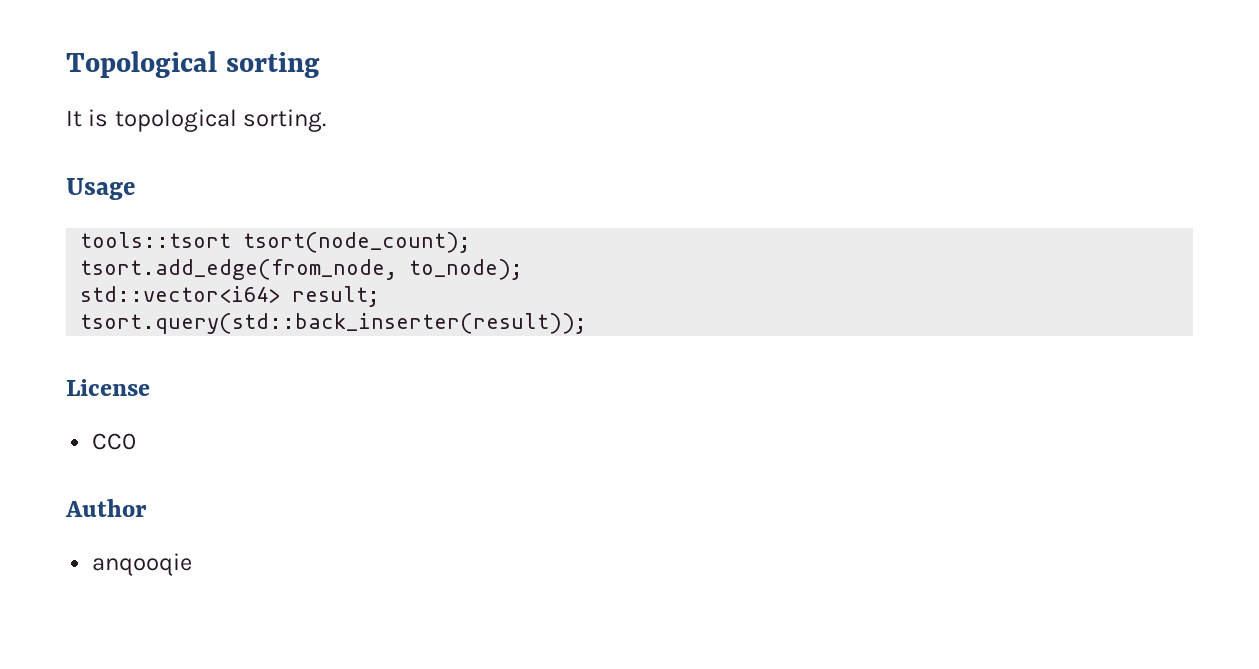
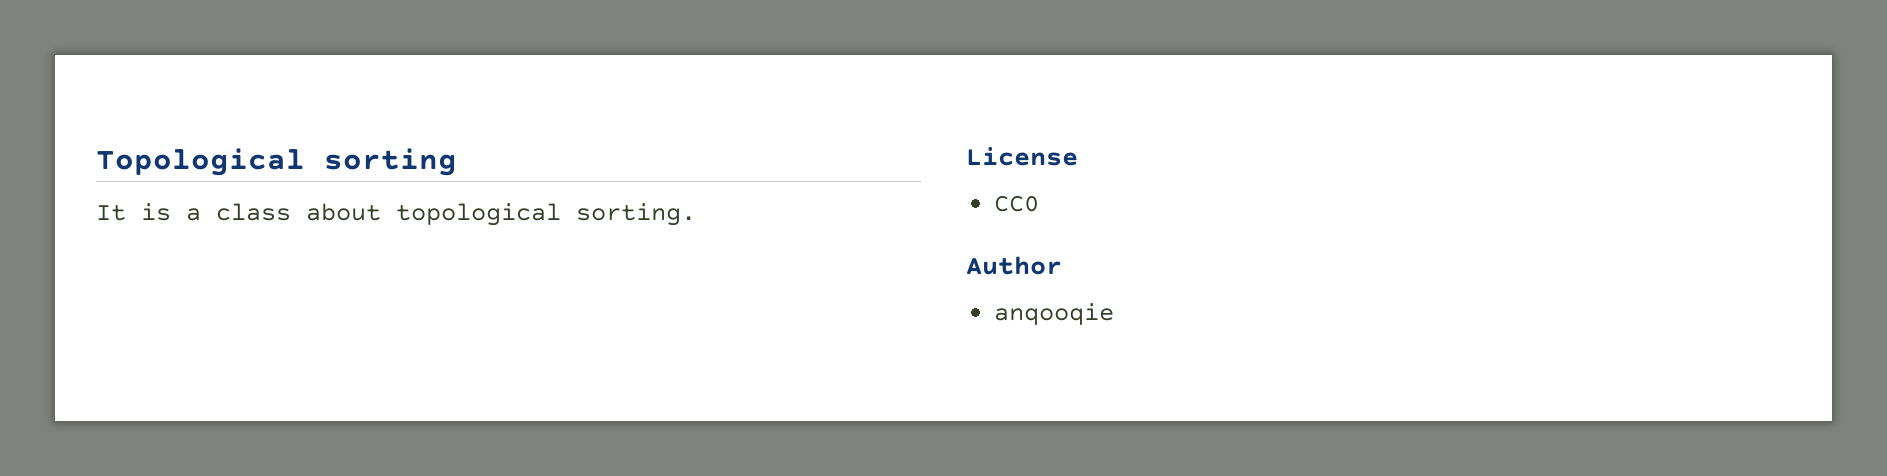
(109, 118) none -> [186,203,381,221] a class about
[66,178,136,200] [80,232,472,253] [80,259,524,280] [80,286,381,307] [80,313,588,334] // Usage // tools::tsort tsort(node_count); // tsort.add_edge(from_node, to_node); // std::vector<i64> result; // tsort.query(std::back_inserter(result)); -> (696, 214) none

